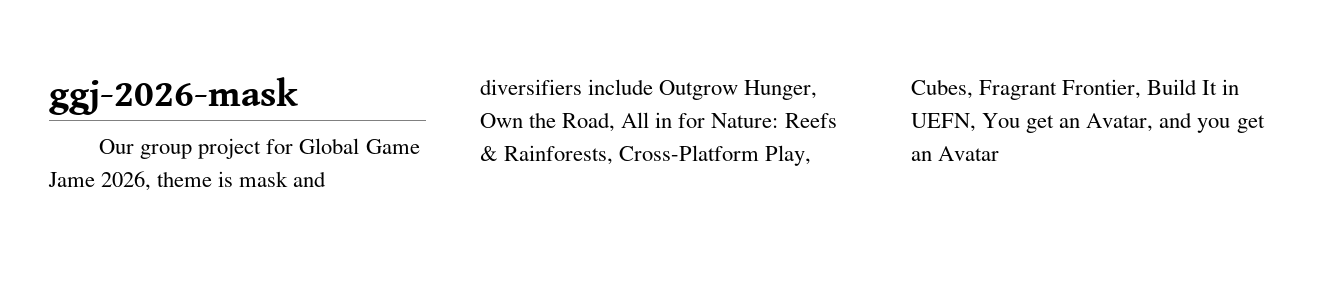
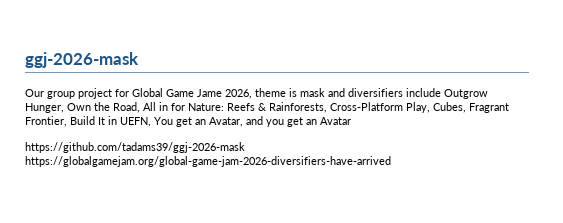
(1000, 153) none -> [25,142,245,153] [25,156,391,167] // https://github.com/tadams39/ggj-2026-mask https://globalgamejam.org/global-game-jam-2026-diversifiers-have-arrived

